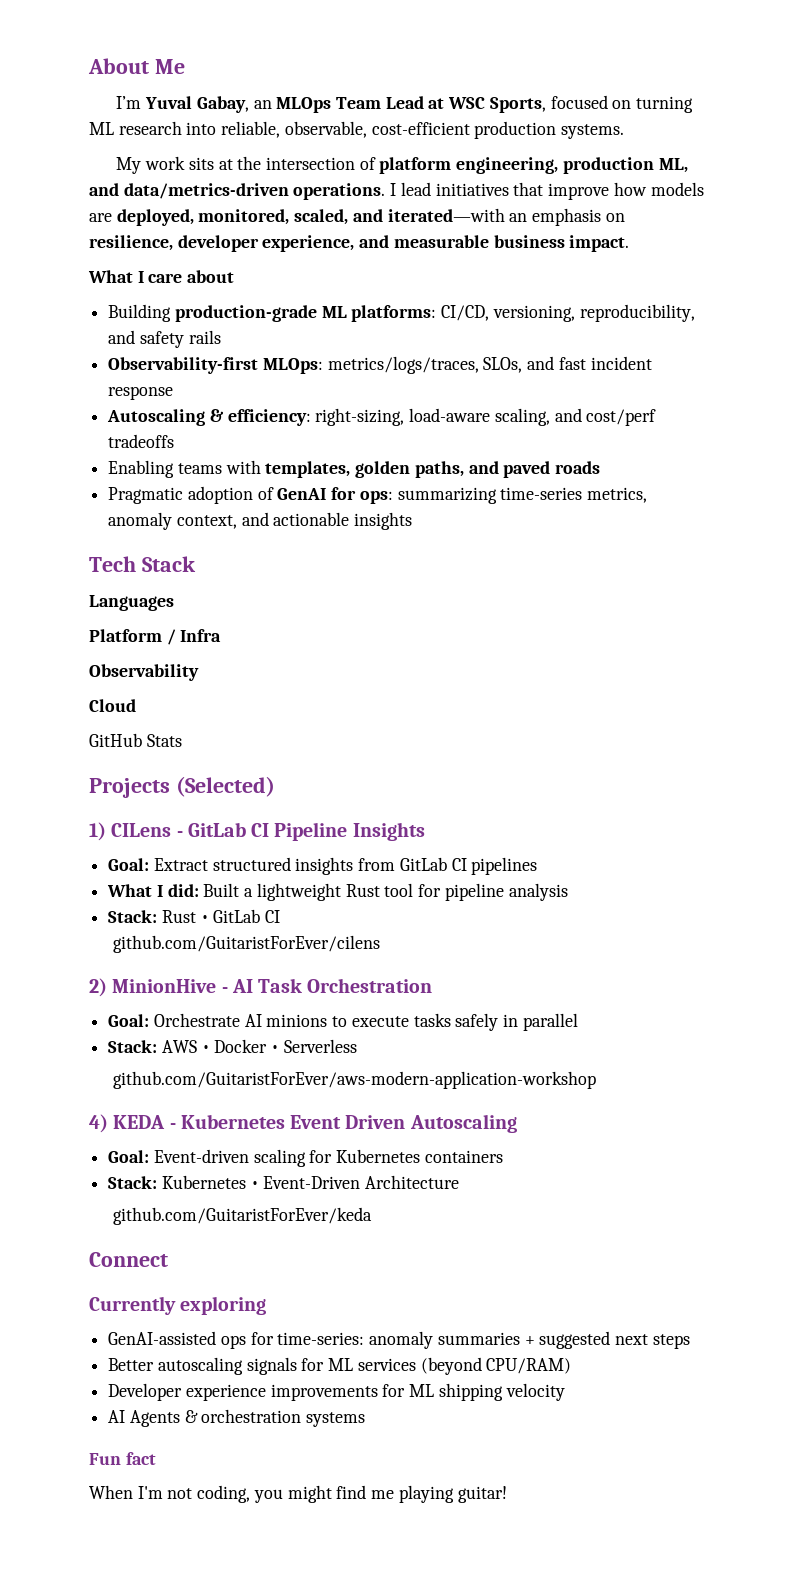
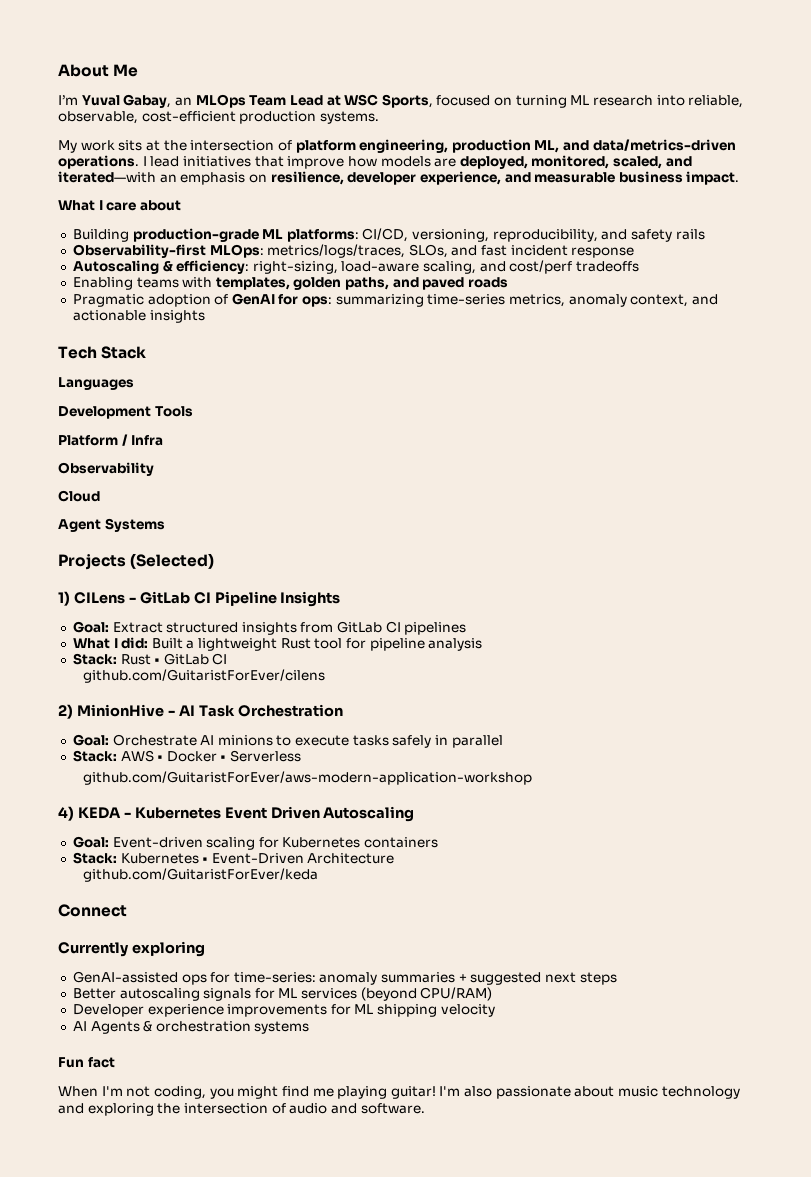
(174, 603) none -> [58,406,193,419] // Development Tools
[89,733,182,747] GitHub Stats -> [58,518,165,532] Agent Systems
(507, 1494) none -> [439,1086,740,1099] [58,1103,425,1116] I'm also passionate about music technology and exploring the intersection of audio and software.

